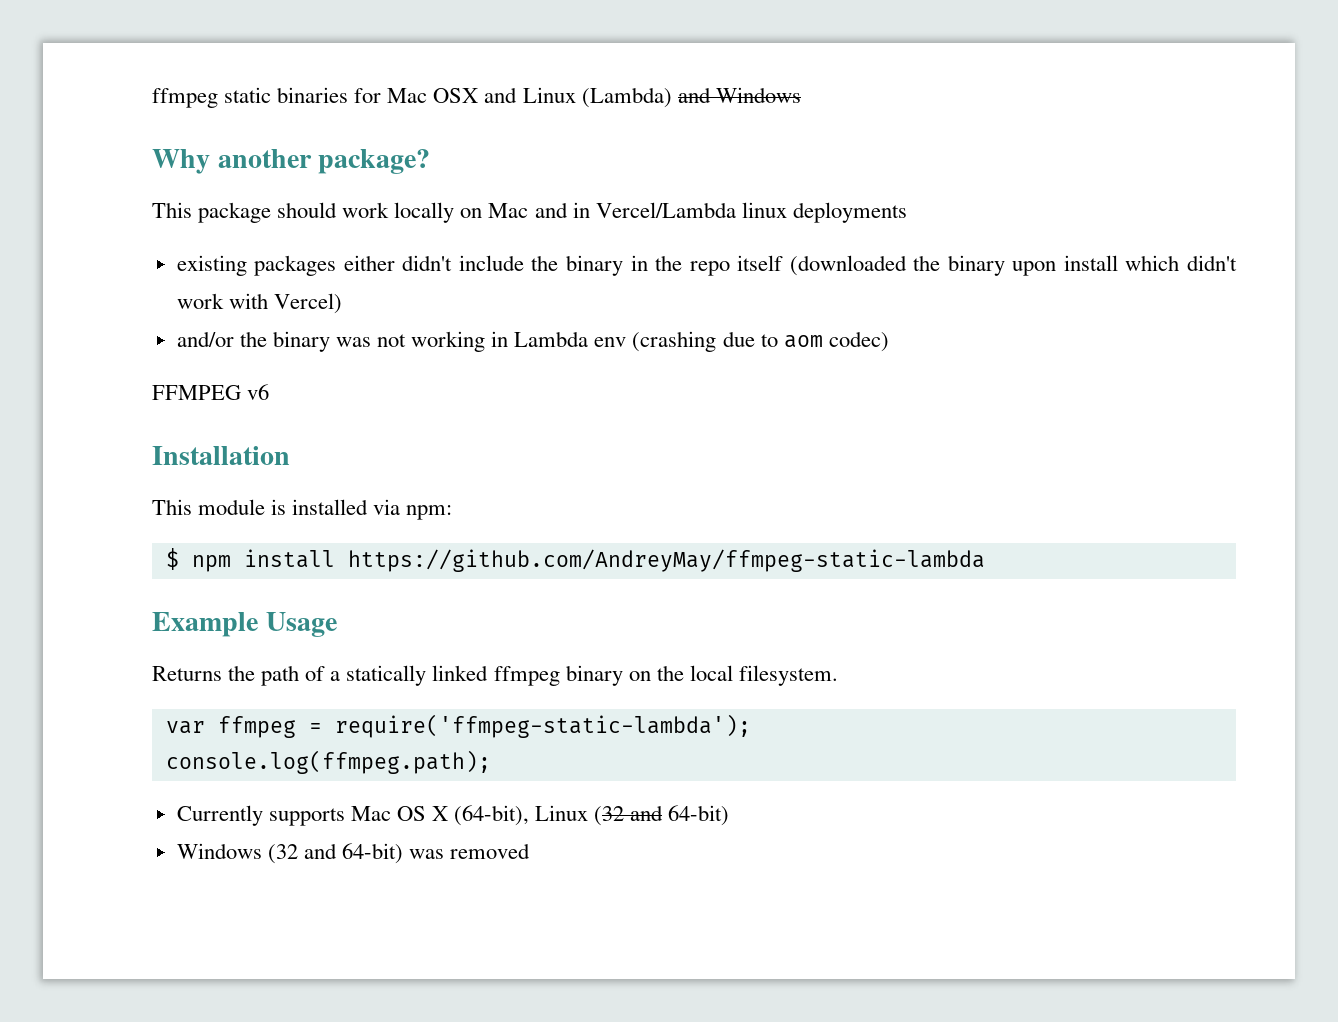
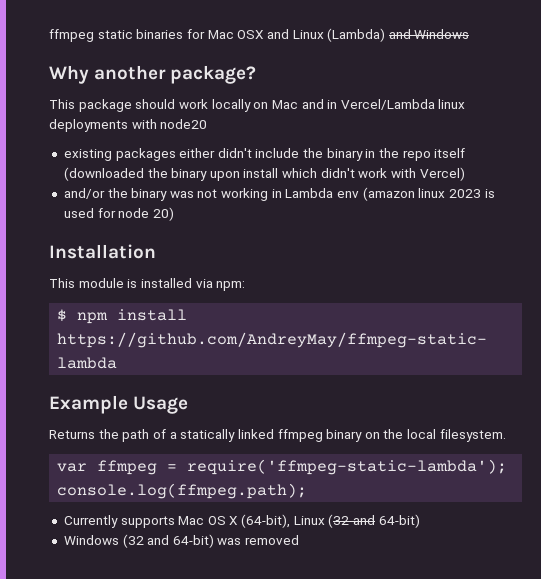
(907, 212) none -> [131,119,208,129] with node20
[632,331,889,352] [152,384,270,400] (crashing due to aom codec) // FFMPEG v6 -> [362,187,495,201] [63,207,174,221] (amazon linux 2023 is used for node 20)

